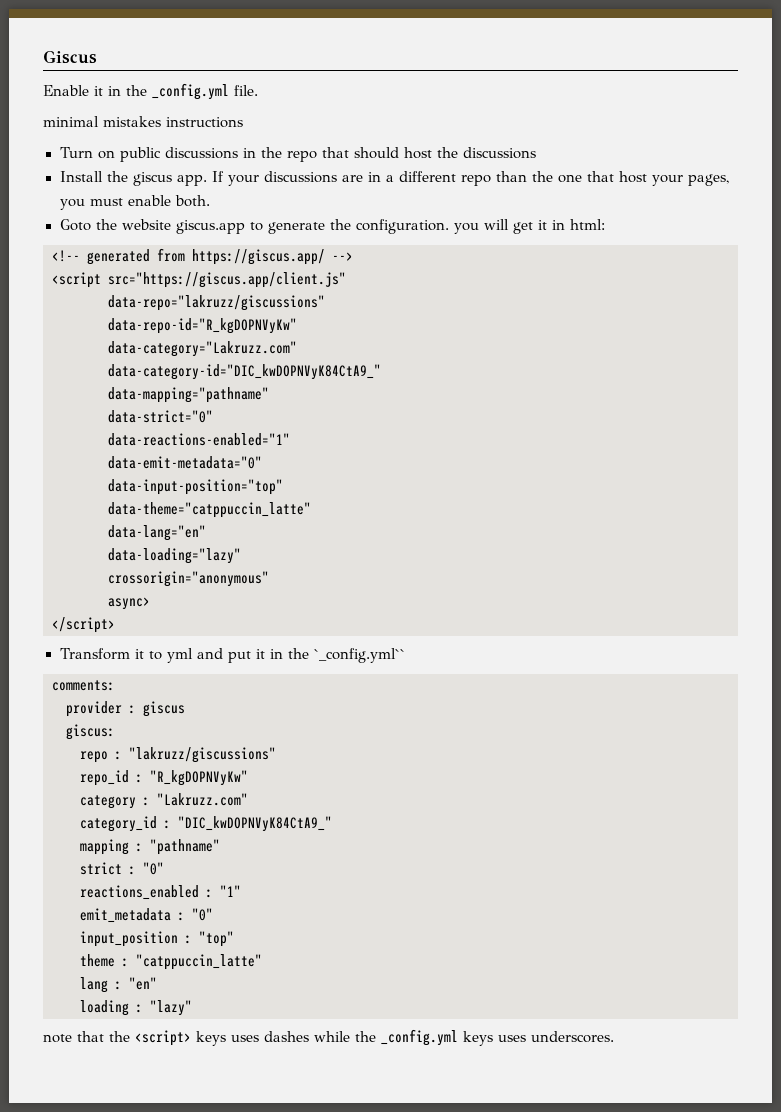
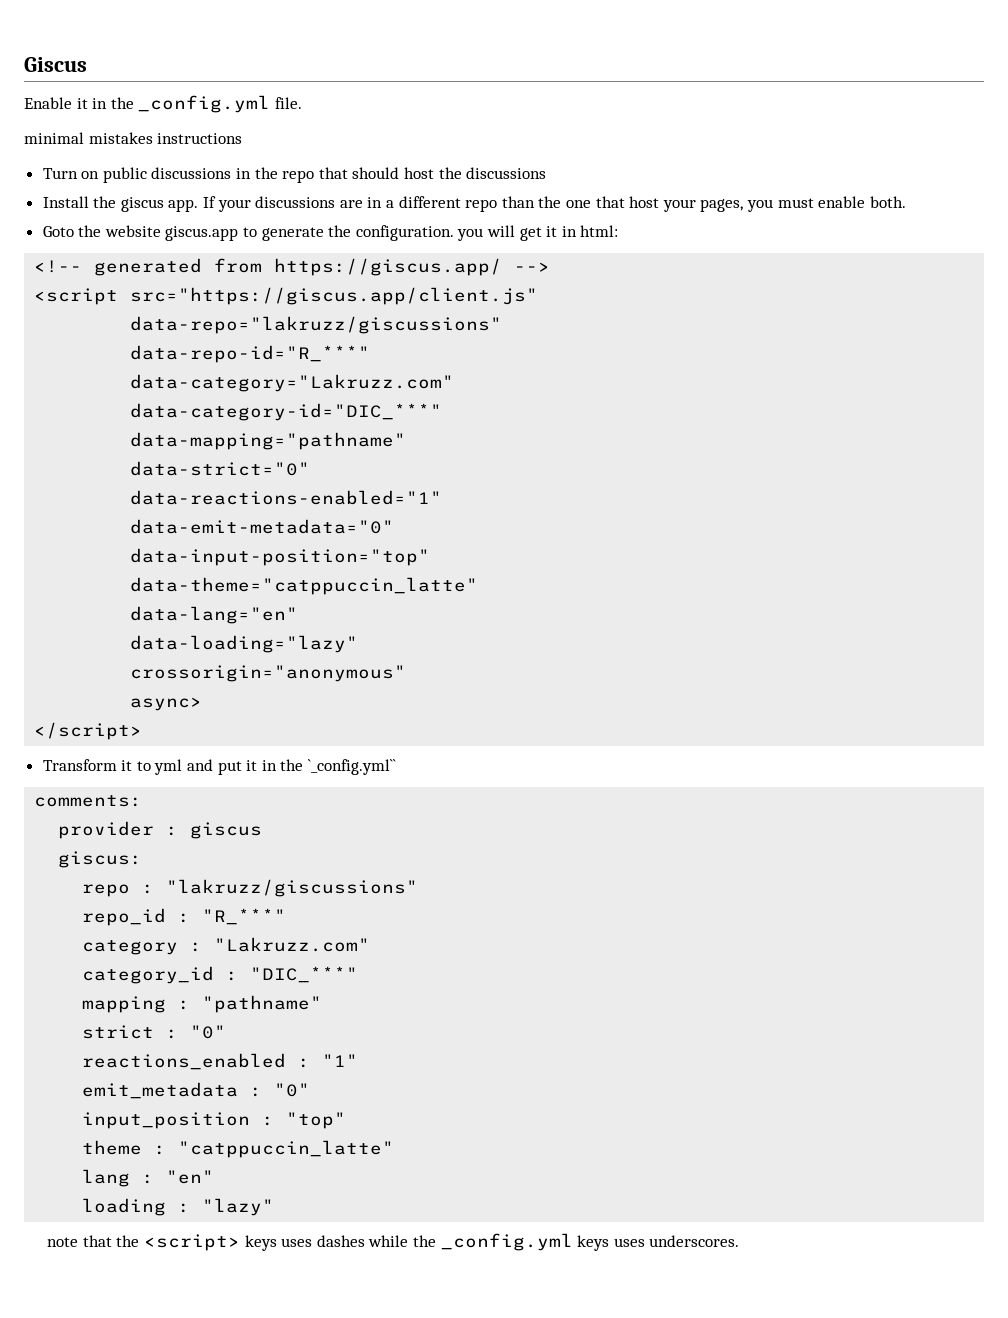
[108,318,297,334] data-repo-id="R_kgDOPNVyKw" -> [130,345,371,363] data-repo-id="R_***"
[108,364,381,380] data-category-id="DIC_kwDOPNVyK84CtA9_" -> [130,403,443,421] data-category-id="DIC_***"
[150,770,248,786] "R_kgDOPNVyKw" -> [202,908,287,925] "R_***"
[178,816,332,832] "DIC_kwDOPNVyK84CtA9_" -> [250,966,359,983] "DIC_***"

